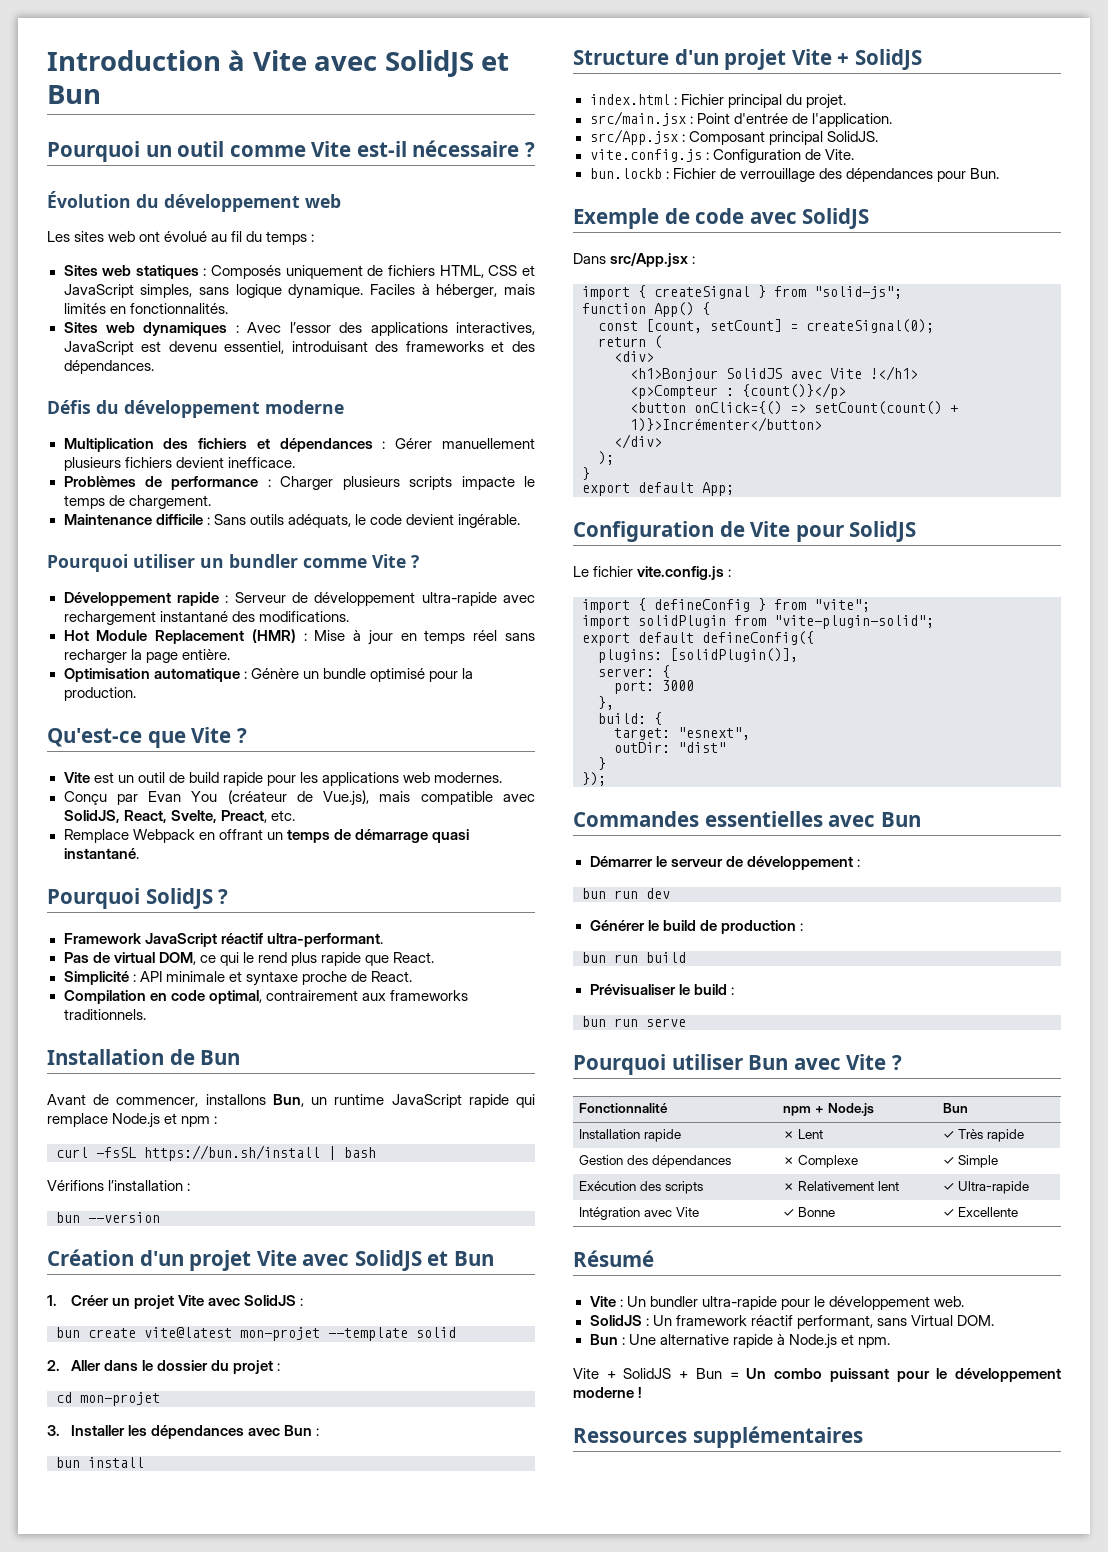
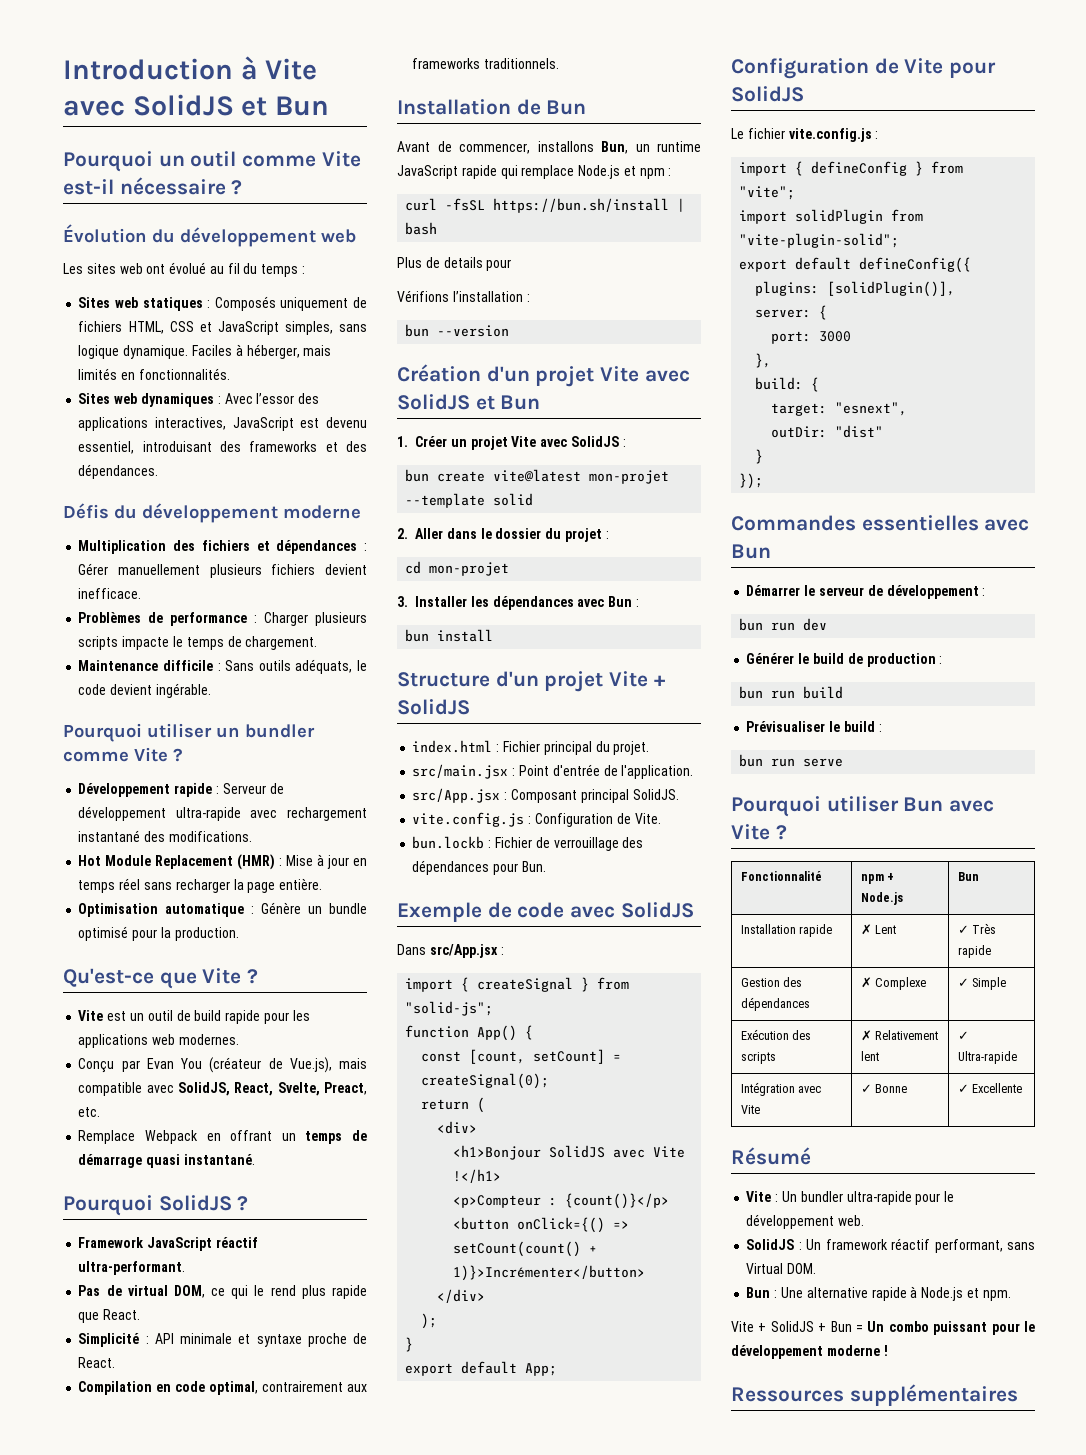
(376, 1152) none -> [397,257,512,271] // Plus de details pour

